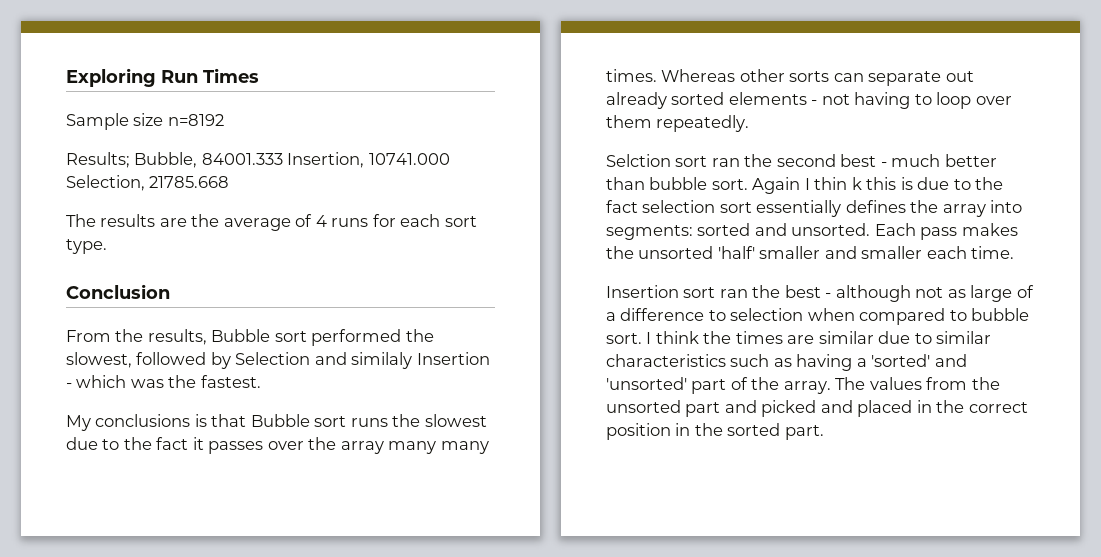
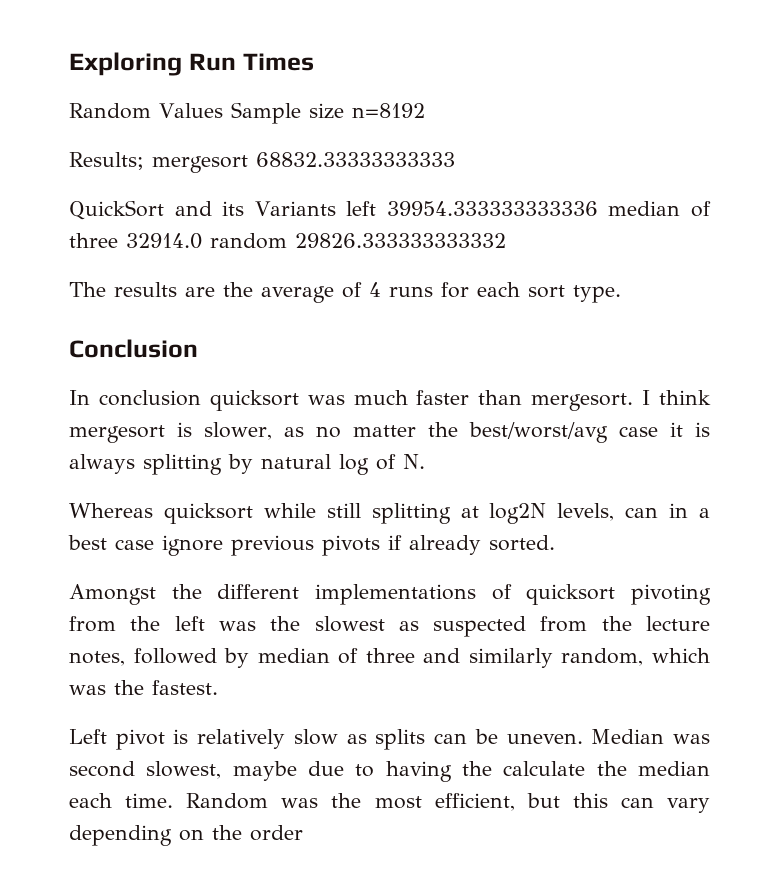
(259, 75) none -> [69,103,223,119] Random Values
[134,152,450,168] [66,175,230,191] Bubble, 84001.333 Insertion, 10741.000 Selection, 21785.668 -> [152,152,455,173] [69,200,711,220] [69,233,506,249] mergesort 68832.33333333333 // QuickSort and its Variants left 39954.333333333336 median of three 32914.0 random 29826.333333333332
[66,329,434,346] [66,352,490,369] [66,375,261,388] [66,414,487,431] [66,437,489,454] [606,69,974,86] [606,92,1012,109] [606,115,750,132] [606,154,997,167] [606,177,1004,194] [606,200,1023,217] [606,223,1018,240] [606,246,1015,259] [606,285,1034,302] [606,308,1030,325] [606,331,992,344] [606,354,967,371] [606,377,1000,394] [606,400,1028,417] [606,423,824,440] From the results, Bubble sort performed the slowest, followed by Selection and similaly Insertion - which was the fastest. // My conclusions is that Bubble sort runs the slowest due to the fact it passes over the array many many times. Whereas other sorts can separate out already sorted elements - not having to loop over them repeatedly. // Selction sort ran the second best - much better than bubble sort. Again I thin k this is due to the fact selection sort essentially defines the array into segments: sorted and unsorted. Each pass makes the unsorted 'half' smaller and smaller each time. // Insertion sort ran the best - although not as large of a difference to selection when compared to bubble sort. I think the times are similar due to similar characteristics such as having a 'sorted' and 'unsorted' part of the array. The values from the unsorted part and picked and placed in the correct position in the sorted part. -> [69,390,712,411] [69,422,710,443] [69,454,425,475] [69,503,710,524] [68,535,555,556] [69,584,711,605] [69,616,710,637] [69,648,710,668] [69,680,218,695] [69,729,711,750] [69,761,710,782] [69,793,711,813] [69,825,303,846] In conclusion quicksort was much faster than mergesort. I think mergesort is slower, as no matter the best/worst/avg case it is always splitting by natural log of N. // Whereas quicksort while still splitting at log2N levels, can in a best case ignore previous pivots if already sorted. // Amongst the different implementations of quicksort pivoting from the left was the slowest as suspected from the lecture notes, followed by median of three and similarly random, which was the fastest. // Left pivot is relatively slow as splits can be uneven. Median was second slowest, maybe due to having the calculate the median each time. Random was the most efficient, but this can vary depending on the order

